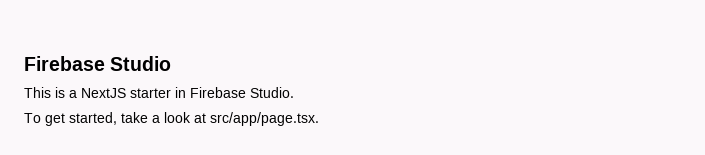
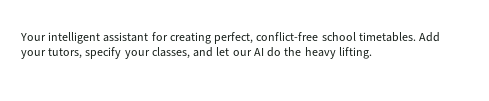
[24,56,172,71] [24,87,294,98] [24,112,319,126] Firebase Studio // This is a NextJS starter in Firebase Studio. // To get started, take a look at src/app/page.tsx. -> [20,32,441,44] [21,47,372,59] Your intelligent assistant for creating perfect, conflict-free school timetables. Add your tutors, specify your classes, and let our AI do the heavy lifting.

